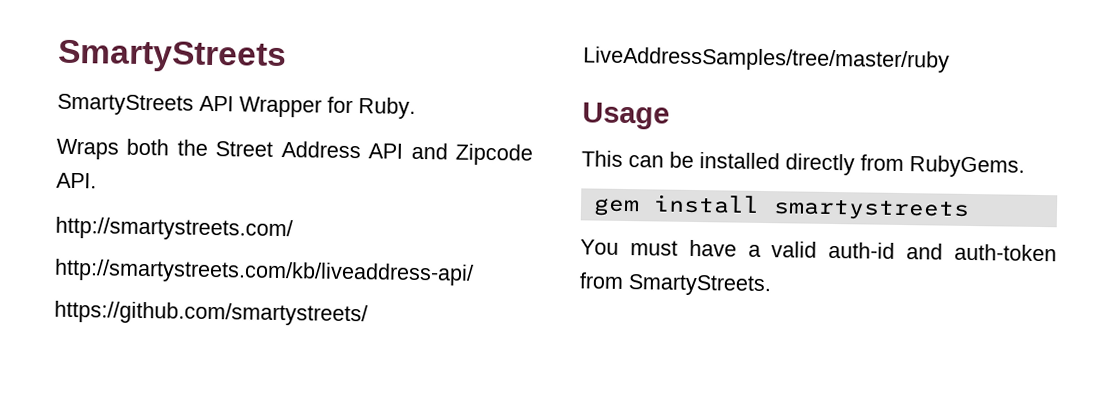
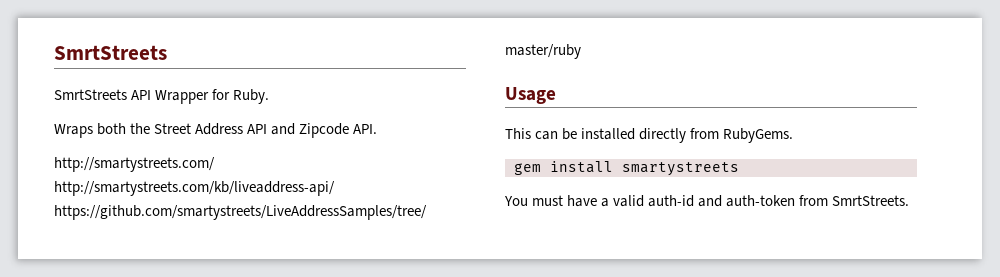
[57,39,287,74] [57,93,194,116] SmartyStreets // SmartyStreets -> [54,45,167,60] [54,89,127,100] SmrtStreets // SmrtStreets
[628,274,772,297] SmartyStreets. -> [832,195,910,206] SmrtStreets.

